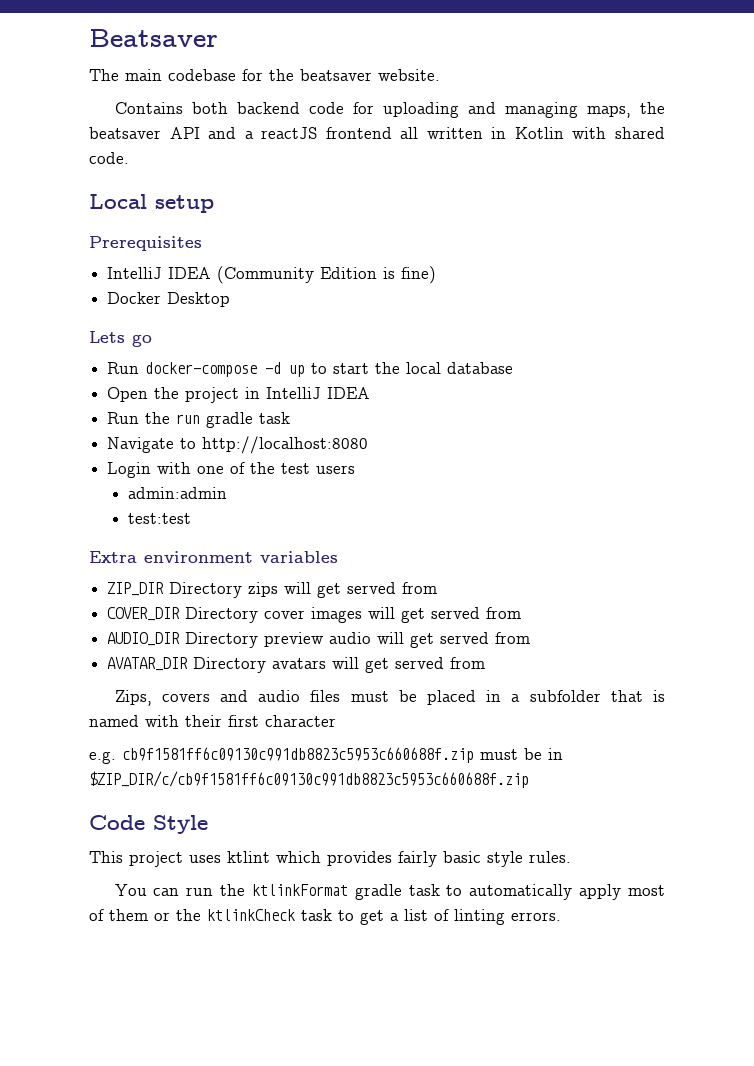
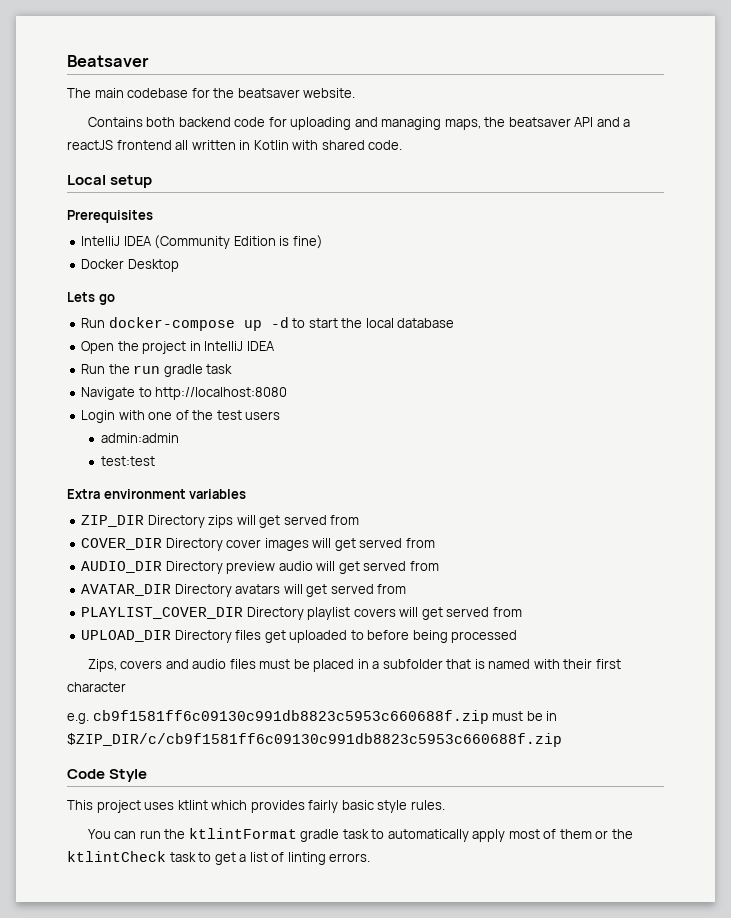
[265,362,306,377] -d up -> [243,317,289,331] up -d
(486, 663) none -> [81,607,522,620] [81,630,518,643] // PLAYLIST_COVER_DIR Directory playlist covers will get served from // UPLOAD_DIR Directory files get uploaded to before being processed
[251,884,348,896] ktlinkFormat -> [188,828,297,839] ktlintFormat
[207,909,295,921] ktlinkCheck -> [67,851,166,862] ktlintCheck

